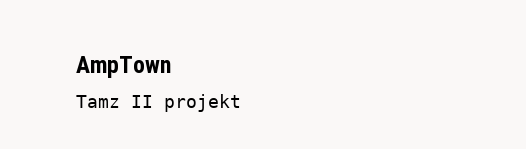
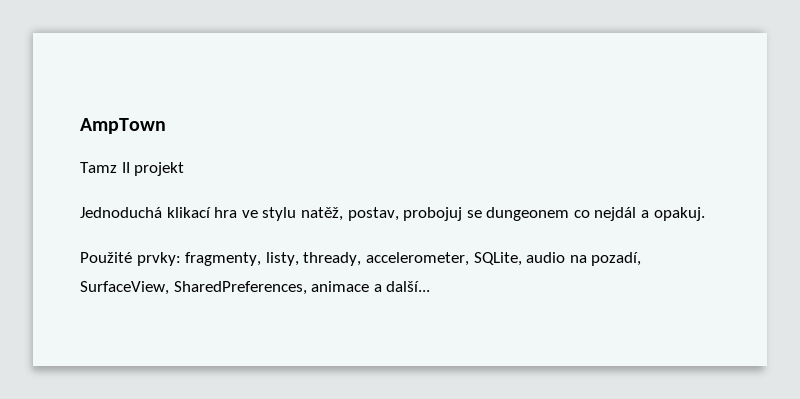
(241, 103) none -> [80,207,705,221] [80,252,642,266] [80,281,431,295] // Jednoduchá klikací hra ve stylu natěž, postav, probojuj se dungeonem co nejdál a opakuj. // Použité prvky: fragmenty, listy, thready, accelerometer, SQLite, audio na pozadí, SurfaceView, SharedPreferences, animace a další...

